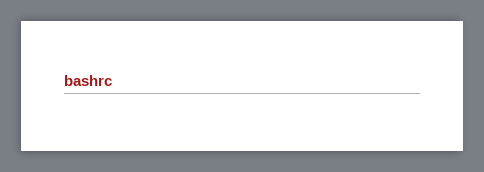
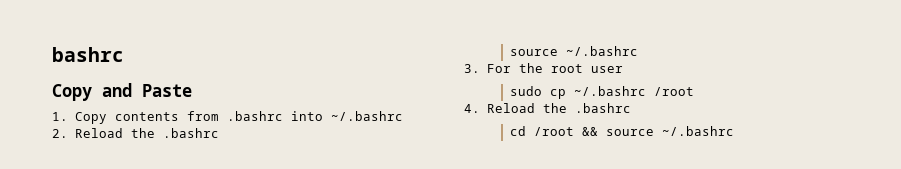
(112, 80) none -> [52,83,192,101] [52,111,403,124] [52,128,219,138] [509,46,638,56] [464,63,623,73] [509,86,694,99] [464,103,631,113] [509,126,734,136] // Copy and Paste // 1. Copy contents from .bashrc into ~/.bashrc // 2. Reload the .bashrc // source ~/.bashrc // 3. For the root user // sudo cp ~/.bashrc /root // 4. Reload the .bashrc // cd /root && source ~/.bashrc

